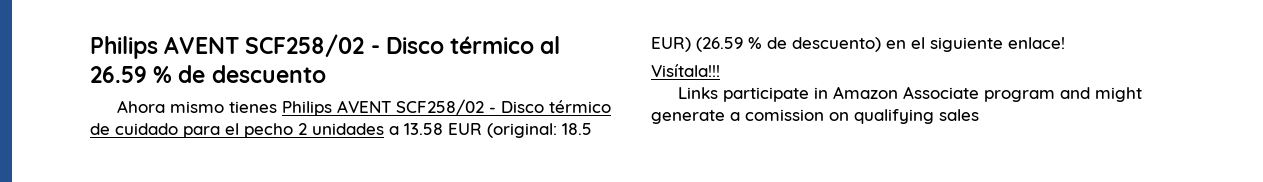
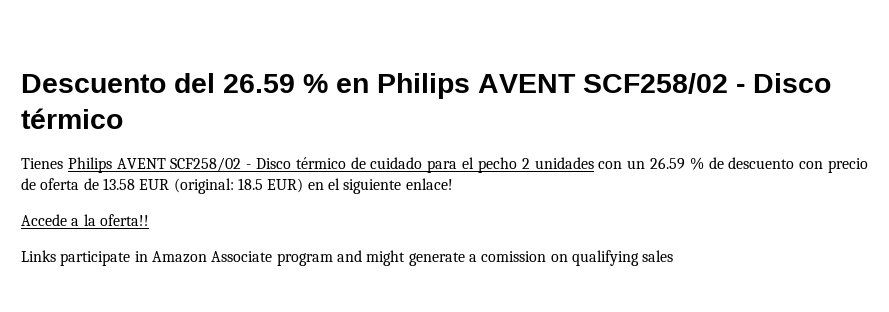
[90,34,561,59] [90,65,326,83] [116,100,277,113] Philips AVENT SCF258/02 - Disco térmico al 26.59 % de descuento // Ahora mismo tienes -> [21,73,831,99] [21,108,123,129] [21,158,63,169] Descuento del 26.59 % en Philips AVENT SCF258/02 - Disco térmico // Tienes
[389,126,399,135] a -> [598,157,869,173] [21,178,99,190] con un 26.59 % de descuento con precio de oferta de
[696,37,881,52] (26.59 % de descuento) -> (304, 185) none
[651,64,720,77] Visítala!!! -> [21,214,149,226] Accede a la oferta!!

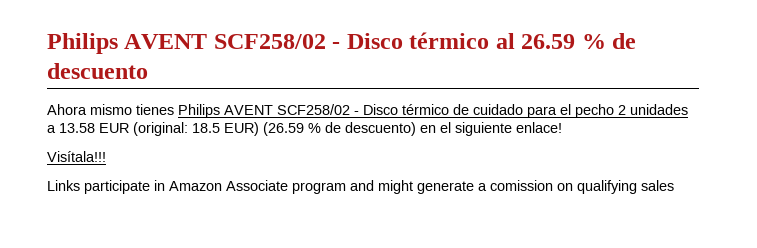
[21,73,831,99] [21,108,123,129] [21,158,63,169] Descuento del 26.59 % en Philips AVENT SCF258/02 - Disco térmico // Tienes -> [47,32,637,54] [47,63,148,79] [47,104,174,115] Philips AVENT SCF258/02 - Disco térmico al 26.59 % de descuento // Ahora mismo tienes
[598,157,869,173] [21,178,99,190] con un 26.59 % de descuento con precio de oferta de -> [47,125,56,133] a
(304, 185) none -> [263,122,416,136] (26.59 % de descuento)
[21,214,149,226] Accede a la oferta!! -> [47,151,106,162] Visítala!!!

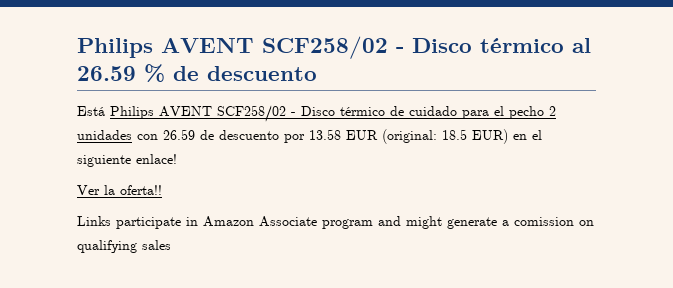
[47,104,174,115] Ahora mismo tienes -> [77,106,105,116] Está
[47,125,56,133] a -> [137,129,305,143] con 26.59 de descuento por
[263,122,416,136] (26.59 % de descuento) -> (508, 136) none
[47,151,106,162] Visítala!!! -> [77,185,162,195] Ver la oferta!!

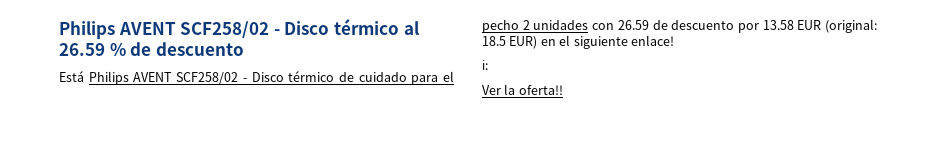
(177, 159) none -> [482,60,488,70] // ℹ:
[77,216,594,229] [77,240,171,253] // Links participate in Amazon Associate program and might generate a comission on qualifying sales -> (563, 90) none

